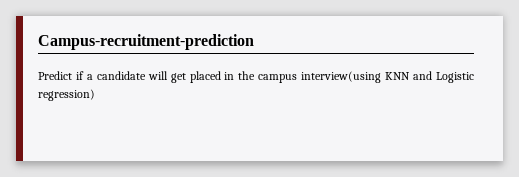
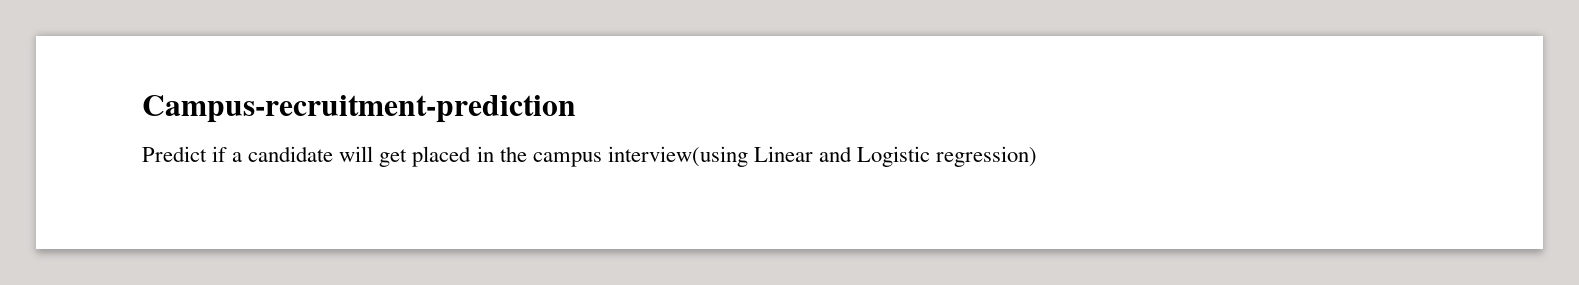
[385,72,411,80] KNN -> [753,146,813,162] Linear

